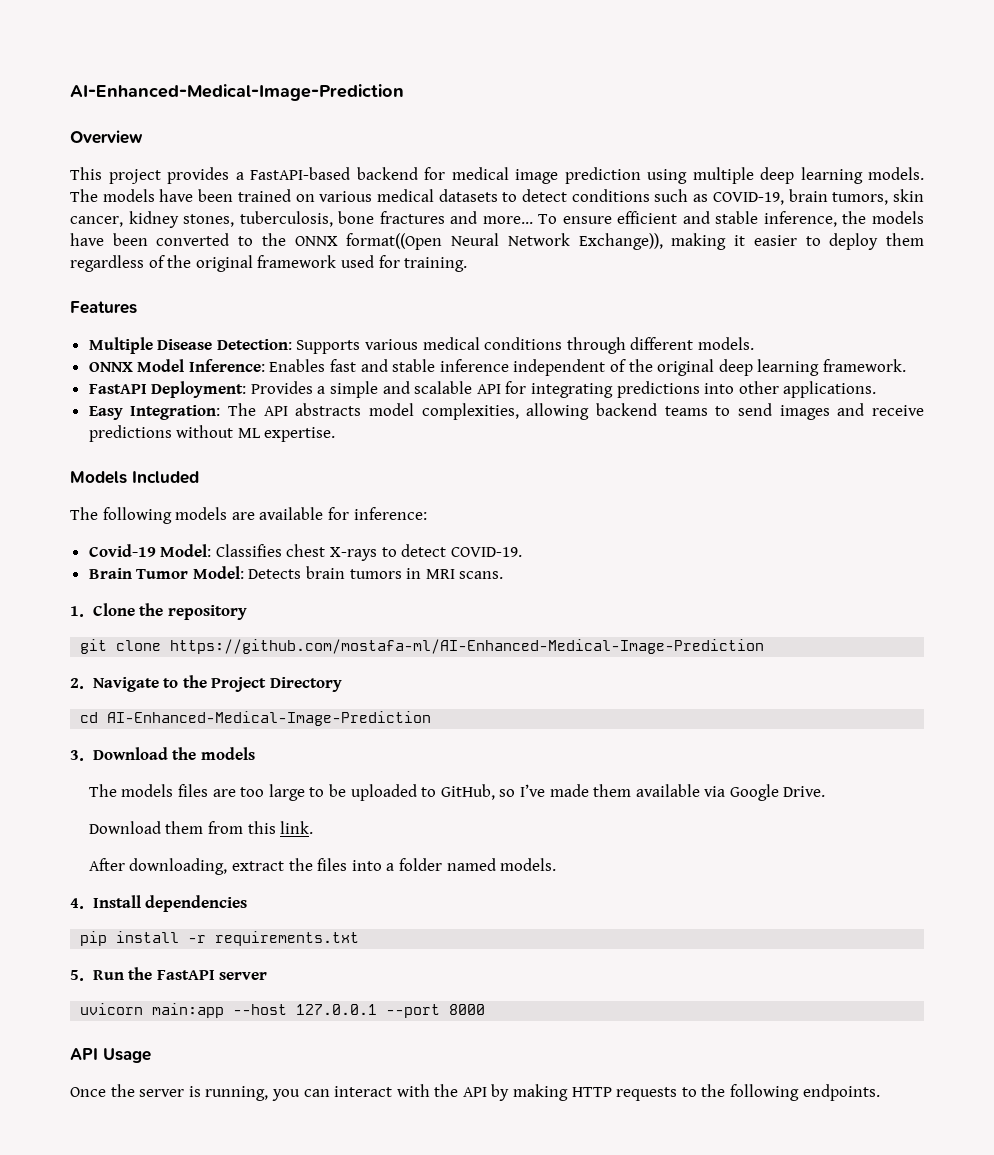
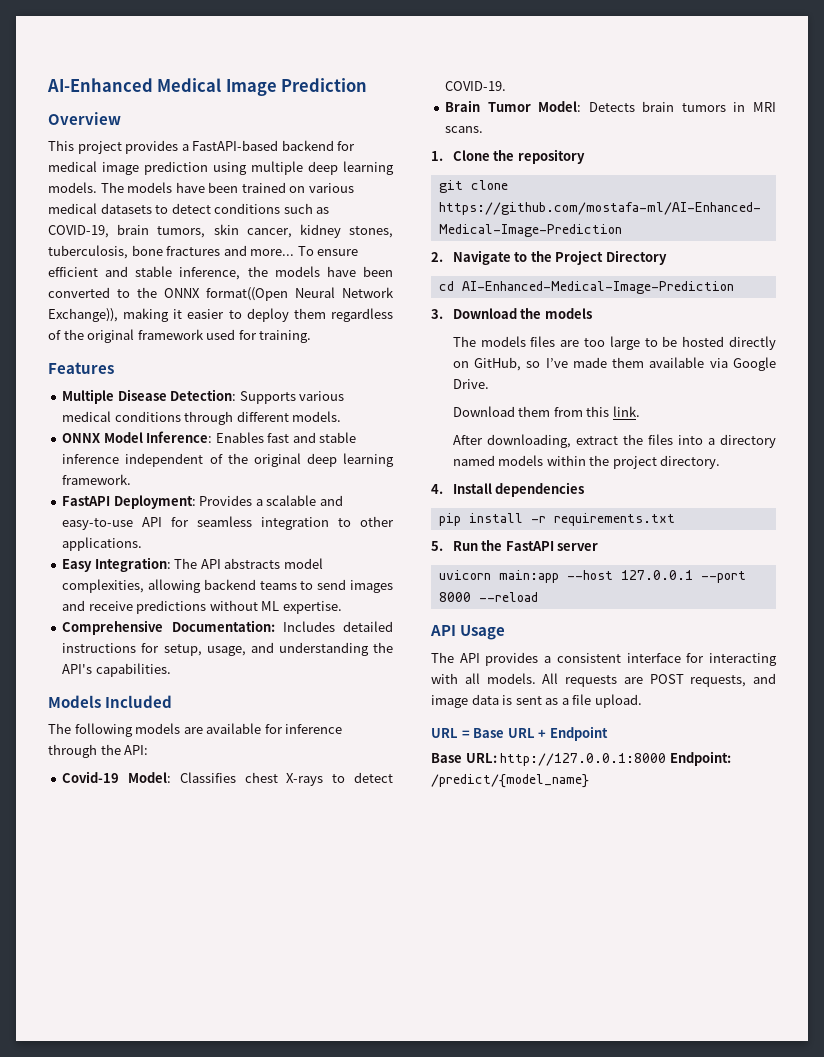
[70,84,404,101] AI-Enhanced-Medical-Image-Prediction -> [47,78,368,96] AI-Enhanced Medical Image Prediction
[330,381,735,398] simple and scalable API for integrating predictions into -> [266,495,343,506] [62,516,352,530] scalable and easy-to-use API for seamless integration to
(336, 434) none -> [62,620,393,635] [62,642,393,656] [62,663,171,677] // Comprehensive Documentation: Includes detailed instructions for setup, usage, and understanding the API's capabilities.
[353,507,427,520] inference: -> [285,724,343,734] [48,744,149,758] inference through the API:
[350,784,437,801] uploaded to -> [682,336,776,350] [452,361,469,368] hosted directly on
[398,858,557,871] folder named models. -> [720,434,776,448] [452,455,721,469] directory named models within the project directory.
(486, 1009) none -> [478,592,538,602] --reload
[70,1084,880,1101] Once the server is running, you can interact with the API by making HTTP requests to the following endpoints. -> [431,652,777,666] [431,673,776,687] [431,694,642,708] [431,726,608,741] [431,751,731,766] [431,774,589,788] The API provides a consistent interface for interacting with all models. All requests are POST requests, and image data is sent as a file upload. // URL = Base URL + Endpoint // Base URL: http://127.0.0.1:8000 Endpoint: /predict/{model_name}

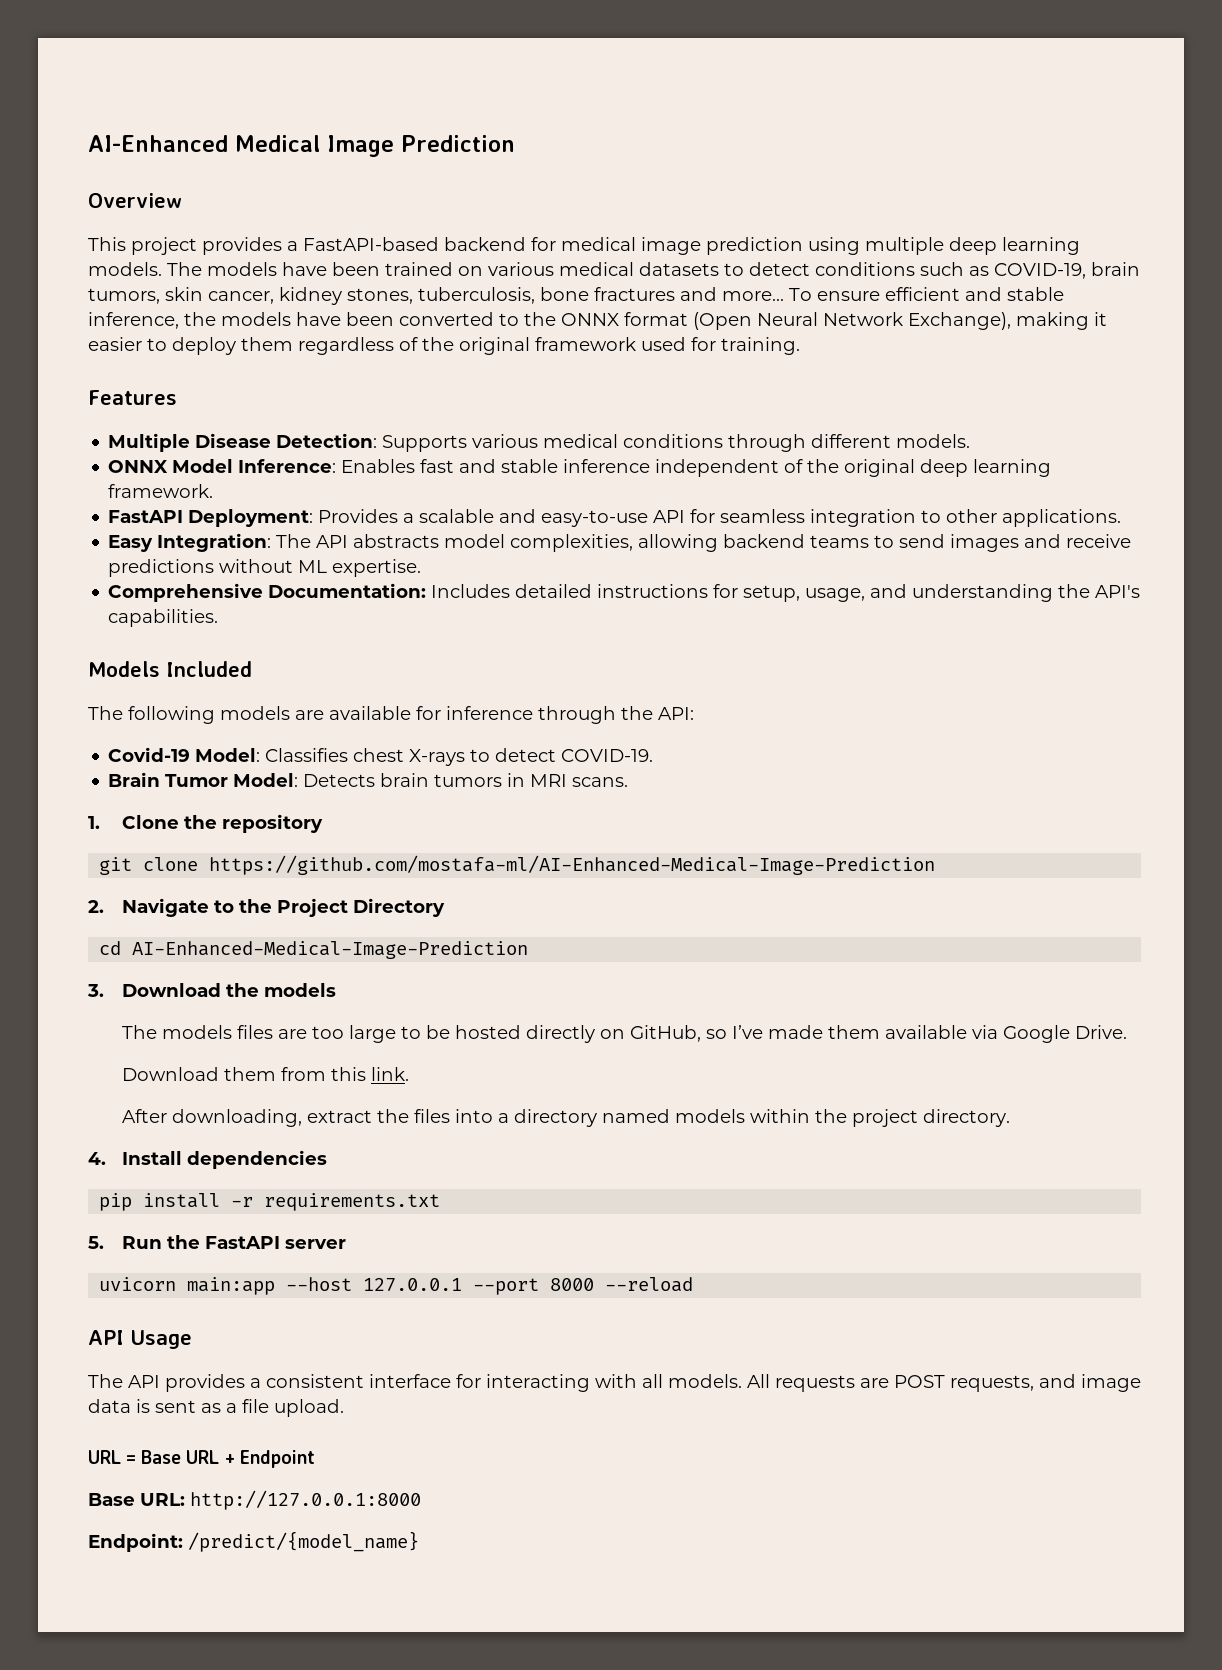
[206,287,288,301] format((Open -> [624,312,752,330] format (Open
[48,308,118,322] Exchange)), -> [908,312,1011,330] Exchange),
(667, 759) none -> (421, 1500) //

